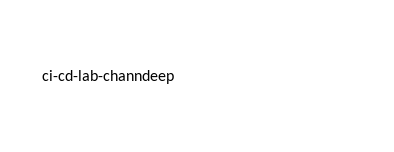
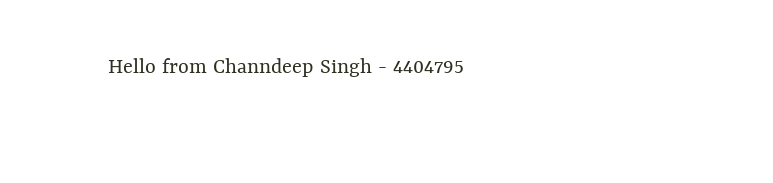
[42,70,174,84] ci-cd-lab-channdeep -> [108,58,465,77] Hello from Channdeep Singh - 4404795

